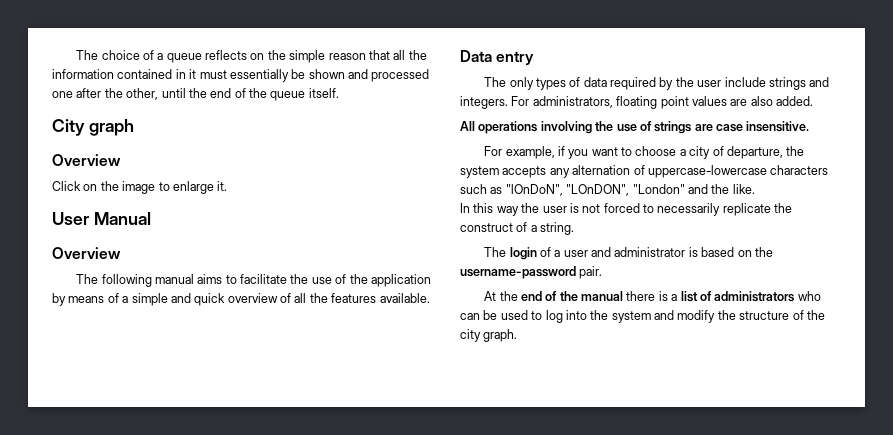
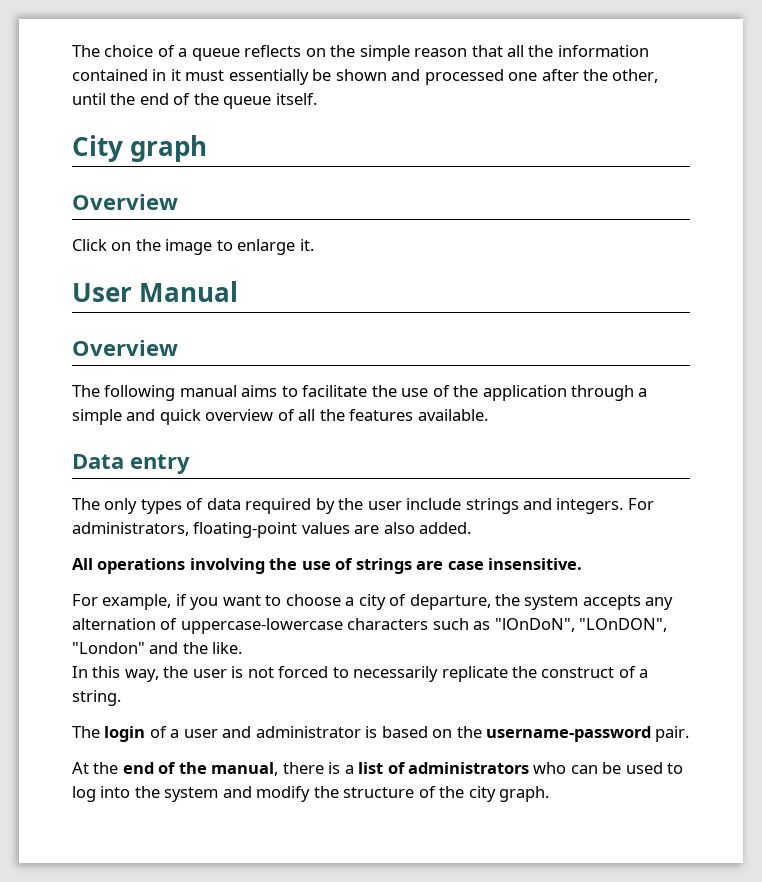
[52,293,119,306] by means of -> [571,385,635,401] through
[616,96,689,109] floating point -> [193,522,298,538] floating-point
[496,206,519,216] way -> [124,669,159,682] way,
[581,291,624,301] manual -> [211,762,279,776] manual,

